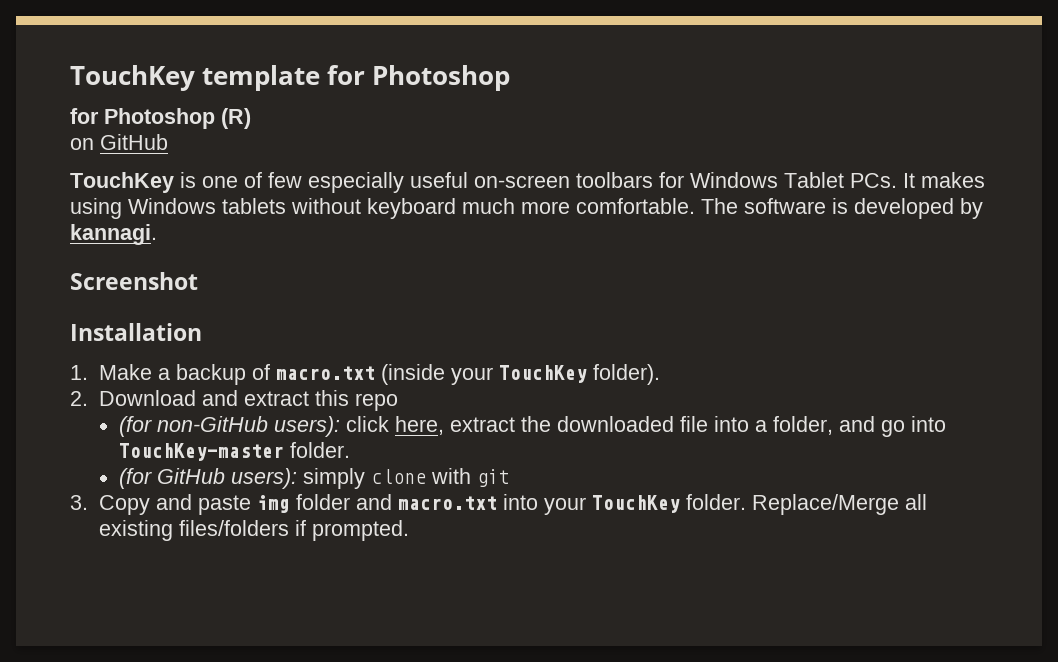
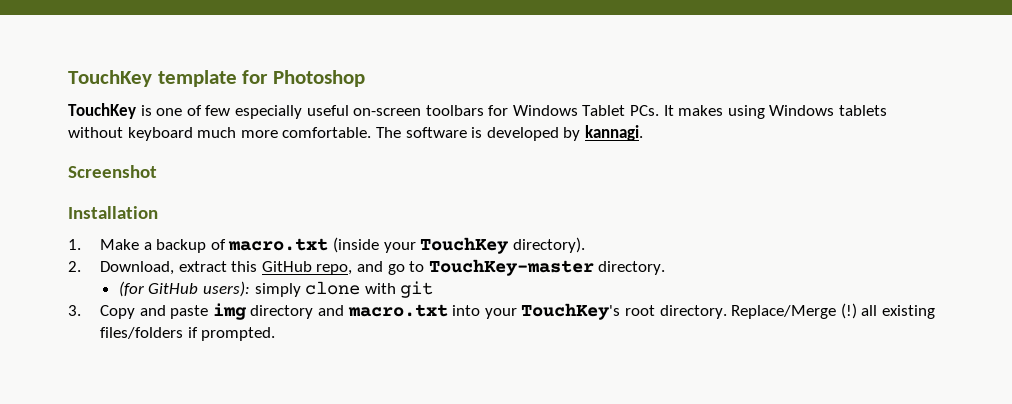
[70,108,251,129] [70,134,168,150] // for Photoshop (R) // on GitHub -> (365, 78) none
[592,364,660,385] folder). -> [512,237,585,253] directory).
[98,390,398,411] [118,416,946,437] [118,442,350,461] Download and extract this repo // (for non-GitHub users): click here, extract the downloaded file into a folder, and go into TouchKey-master folder. -> [100,259,666,276] Download, extract this GitHub repo, and go to TouchKey-master directory.
[295,494,350,510] folder -> [250,305,314,319] directory
[591,494,899,515] TouchKey folder. Replace/Merge -> [521,303,857,320] TouchKey's root directory. Replace/Merge (!)

